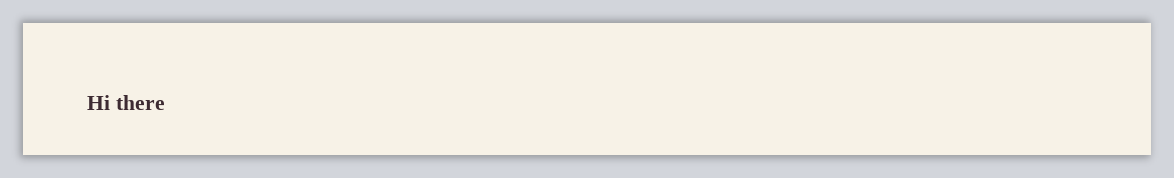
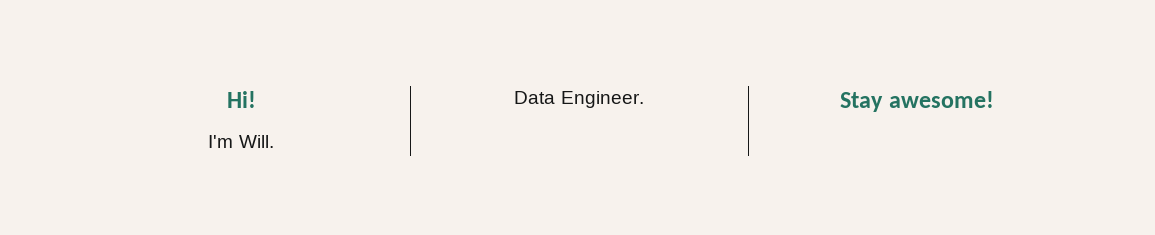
[87,95,165,110] Hi there -> [226,91,256,108] [208,135,274,148] [514,91,644,108] [840,91,994,112] Hi! // I'm Will. // Data Engineer. // Stay awesome!

